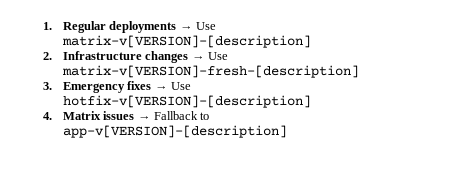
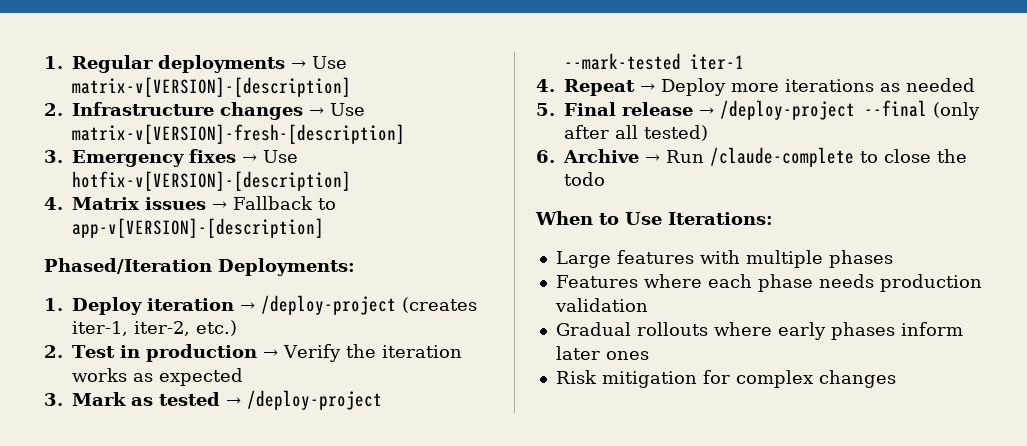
(287, 131) none -> [44,258,355,276] [44,295,477,315] [72,320,237,336] [44,344,462,362] [72,368,243,386] [44,390,382,410] [564,53,744,70] [536,78,975,96] [536,100,980,120] [564,125,708,141] [536,147,967,167] [564,172,605,186] [535,211,773,225] [555,250,893,268] [555,274,982,292] [554,298,648,312] [555,322,963,340] [555,346,649,360] [555,370,896,388] // Phased/Iteration Deployments: // 1. Deploy iteration → /deploy-project (creates iter-1, iter-2, etc.) // 2. Test in production → Verify the iteration works as expected // 3. Mark as tested → /deploy-project --mark-tested iter-1 // 4. Repeat → Deploy more iterations as needed // 5. Final release → /deploy-project --final (only after all tested) // 6. Archive → Run /claude-complete to close the todo // When to Use Iterations: // Large features with multiple phases // Features where each phase needs production validation // Gradual rollouts where early phases inform later ones // Risk mitigation for complex changes

